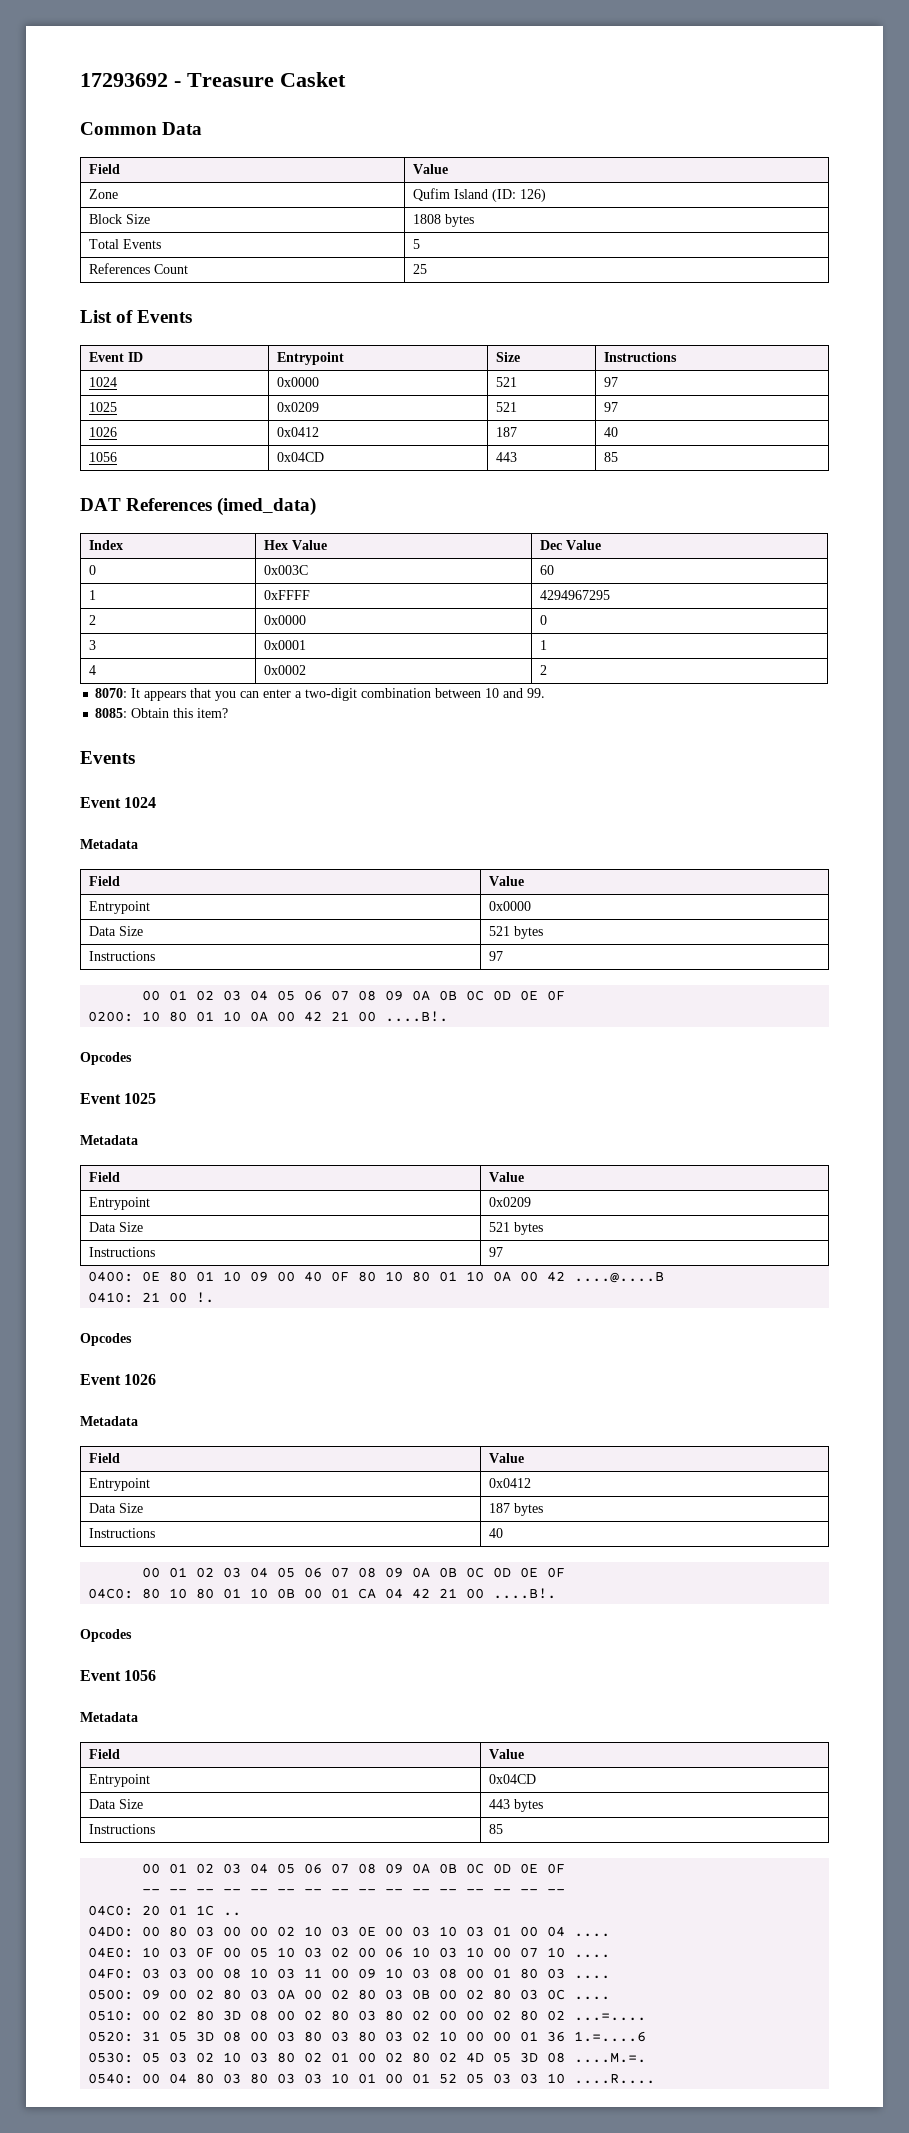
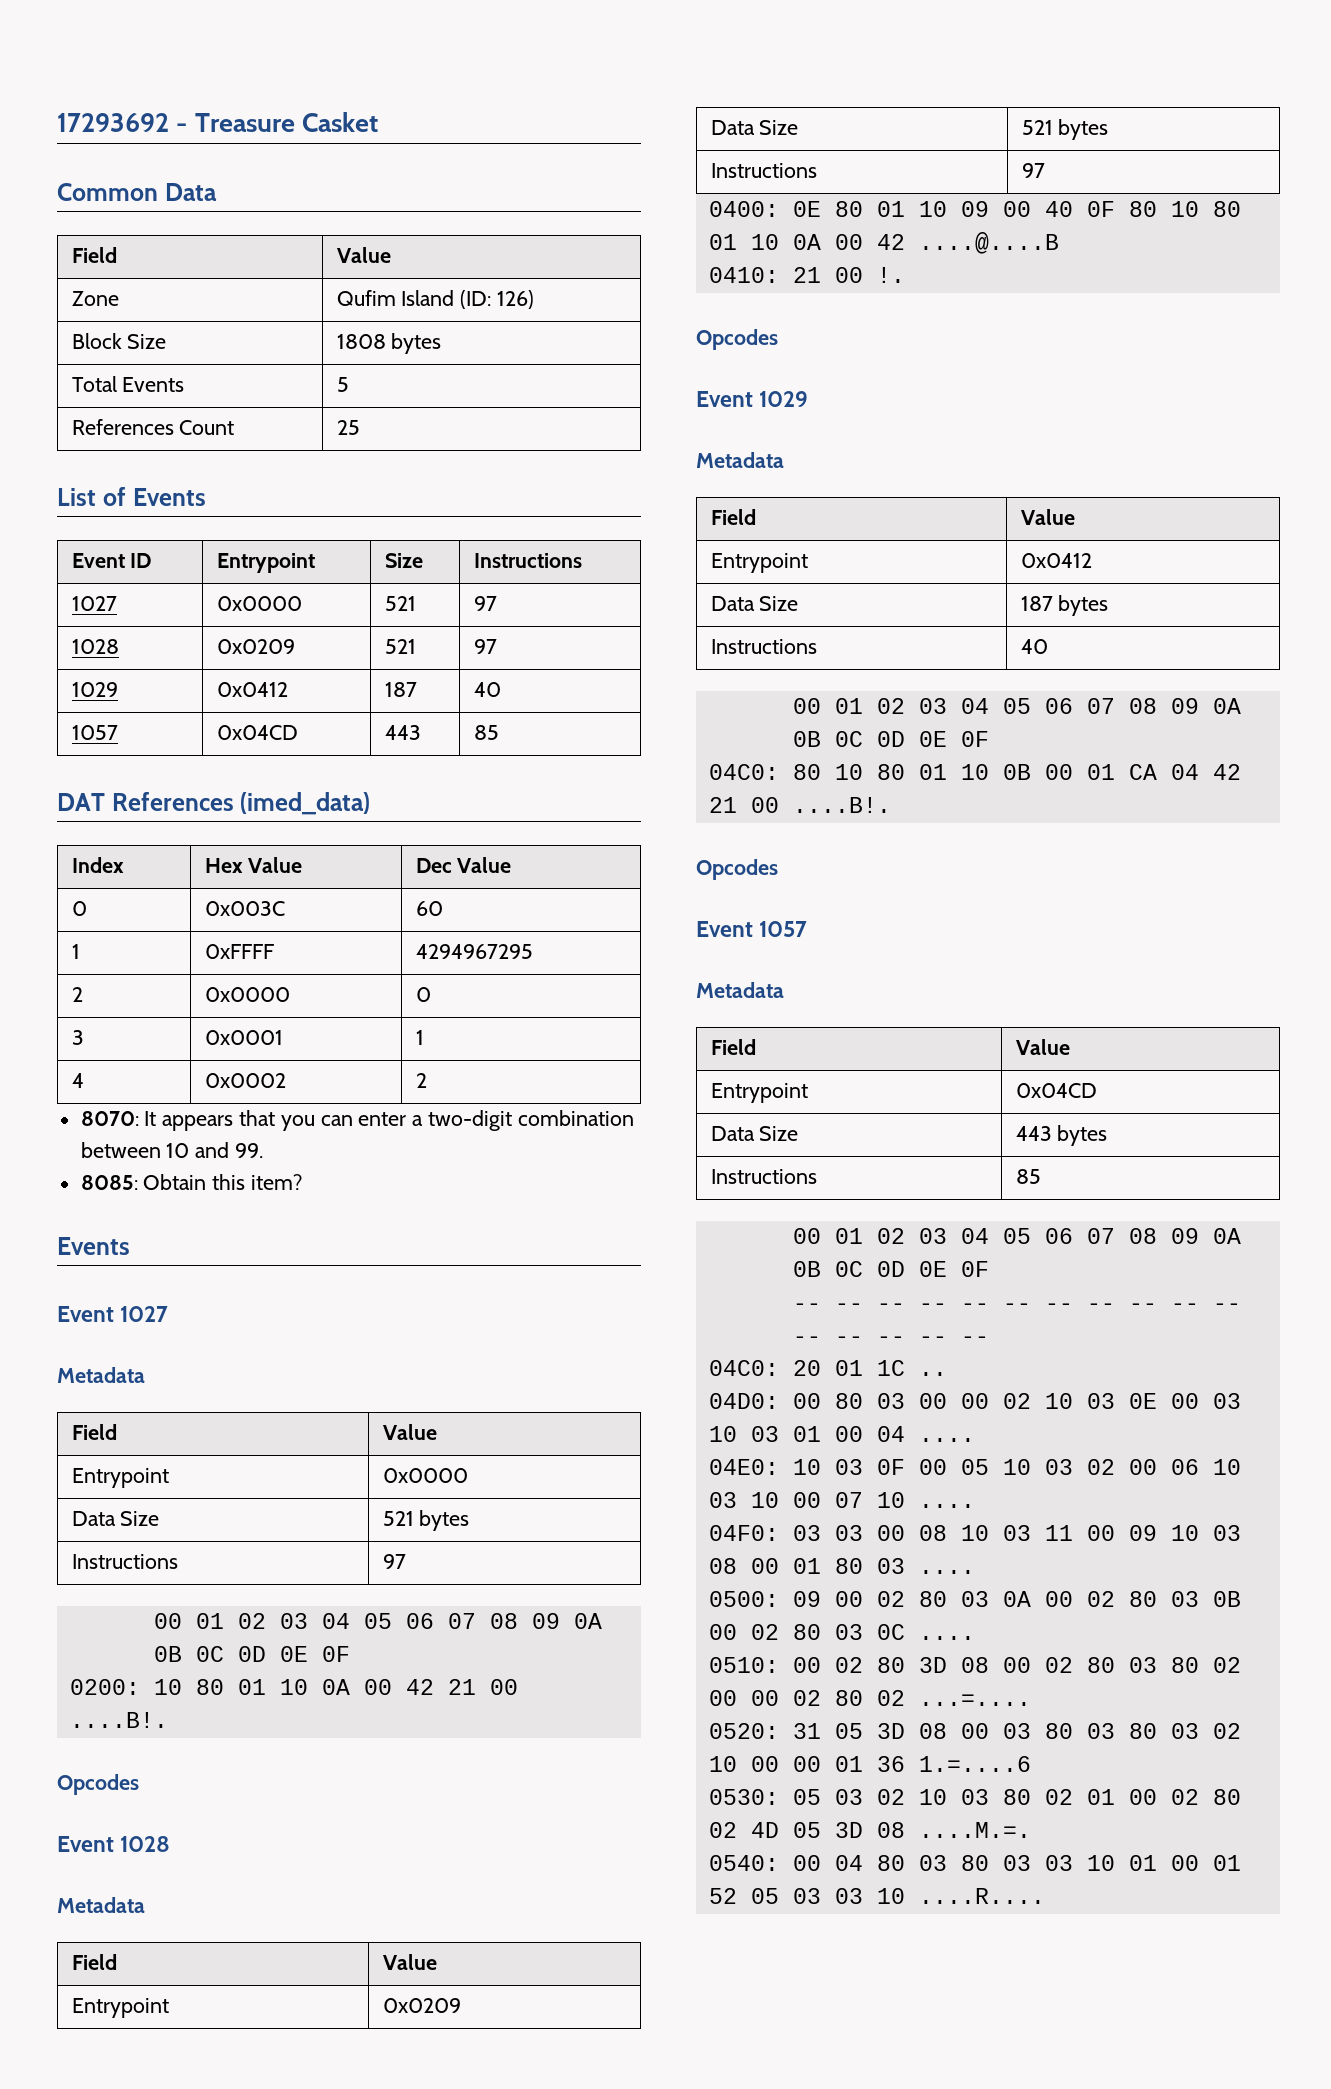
[88,377,117,387] 1024 -> [71,596,117,611] 1027
[88,402,117,412] 1025 -> [71,639,119,654] 1028
[88,427,117,437] 1026 -> [71,682,118,697] 1029
[88,452,117,462] 1056 -> [71,725,118,740] 1057
[124,797,157,808] 1024 -> [120,1306,169,1322] 1027
[124,1093,157,1104] 1025 -> [120,1836,171,1852] 1028
[124,1374,157,1385] 1026 -> [759,391,809,407] 1029
[124,1670,157,1681] 1056 -> [759,921,808,937] 1057

